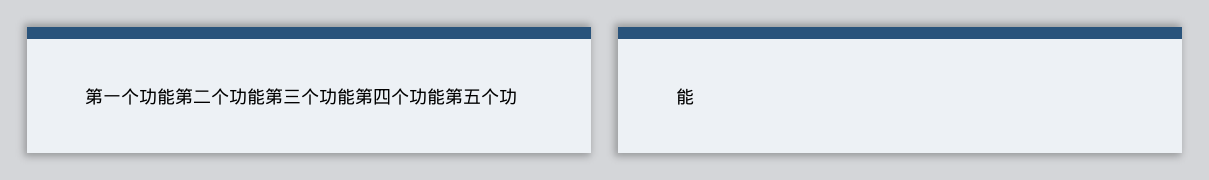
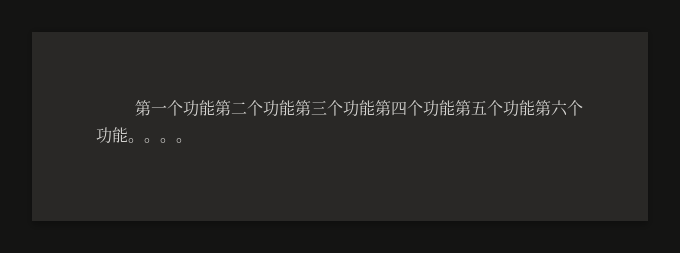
(694, 96) none -> [535,100,584,116] [96,127,192,144] 第六个功能。。。。

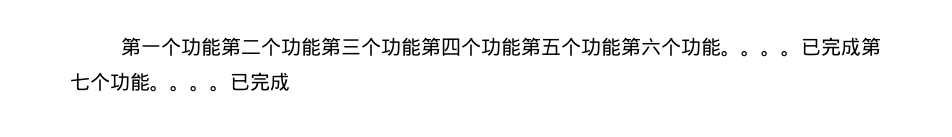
(192, 140) none -> [801,37,882,56] [70,72,290,92] 已完成第七个功能。。。。已完成

